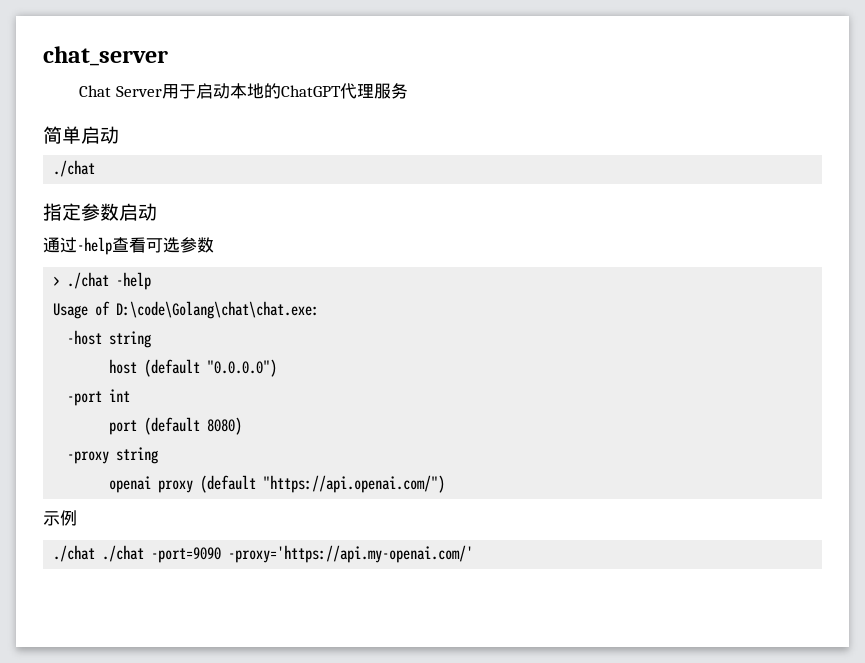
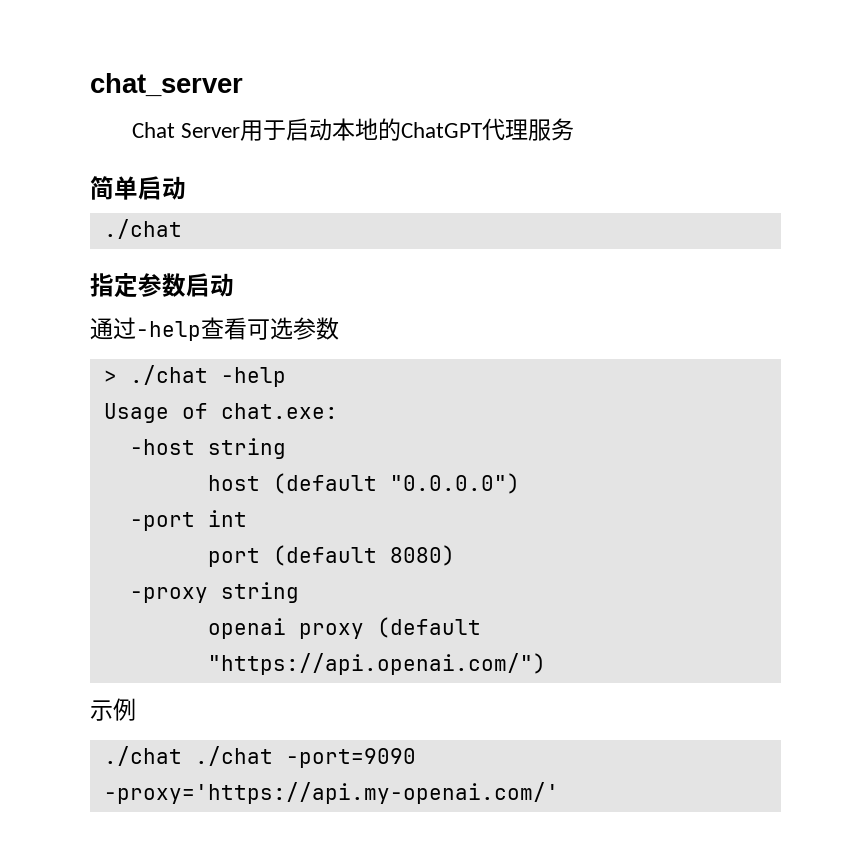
[116,301,320,319] D:\code\Golang\chat\chat.exe: -> [220,403,338,419] chat.exe:

